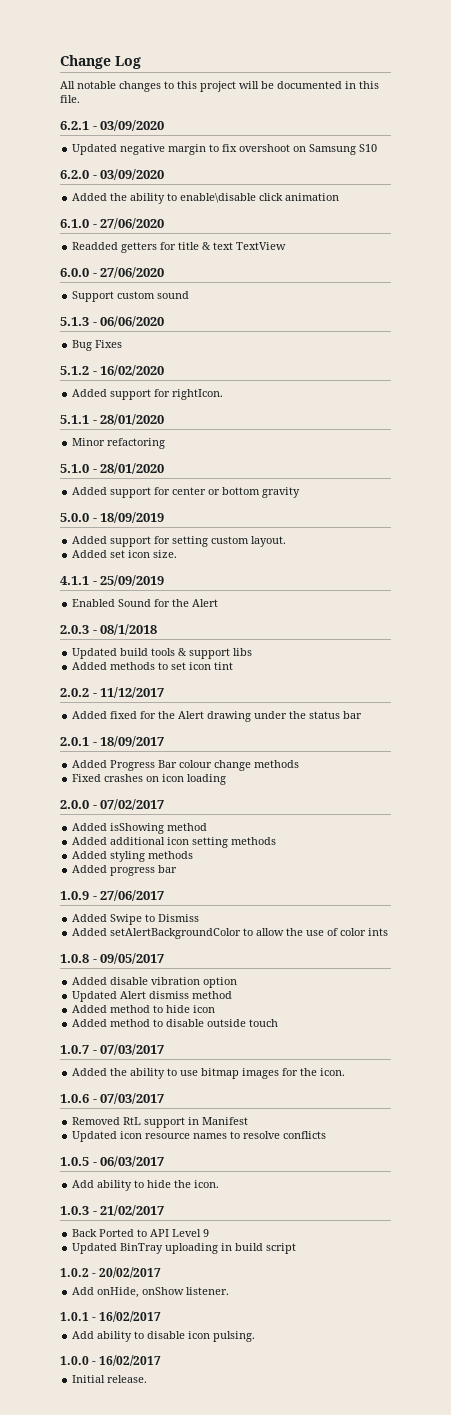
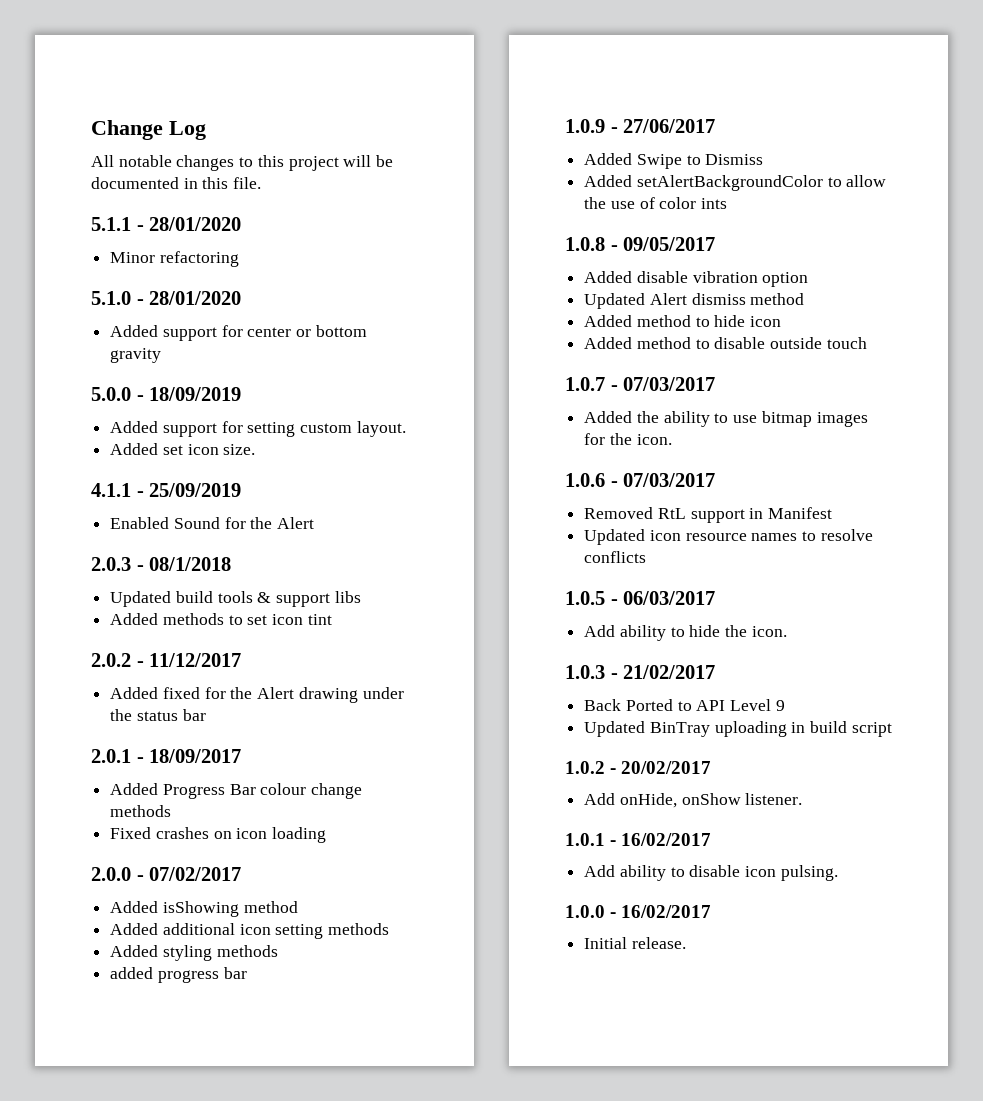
[60,120,165,131] [72,144,378,155] [60,169,165,180] [72,193,340,204] [60,218,165,229] [72,242,287,253] [60,267,165,278] [72,291,190,302] [60,316,165,327] [72,340,123,351] [60,365,165,376] [72,389,224,400] // 6.2.1 - 03/09/2020 // Updated negative margin to fix overshoot on Samsung S10 // 6.2.0 - 03/09/2020 // Added the ability to enable\disable click animation // 6.1.0 - 27/06/2020 // Readded getters for title & text TextView // 6.0.0 - 27/06/2020 // Support custom sound // 5.1.3 - 06/06/2020 // Bug Fixes // 5.1.2 - 16/02/2020 // Added support for rightIcon. -> (262, 183) none
[72,865,108,873] Added -> [110,967,154,979] added

